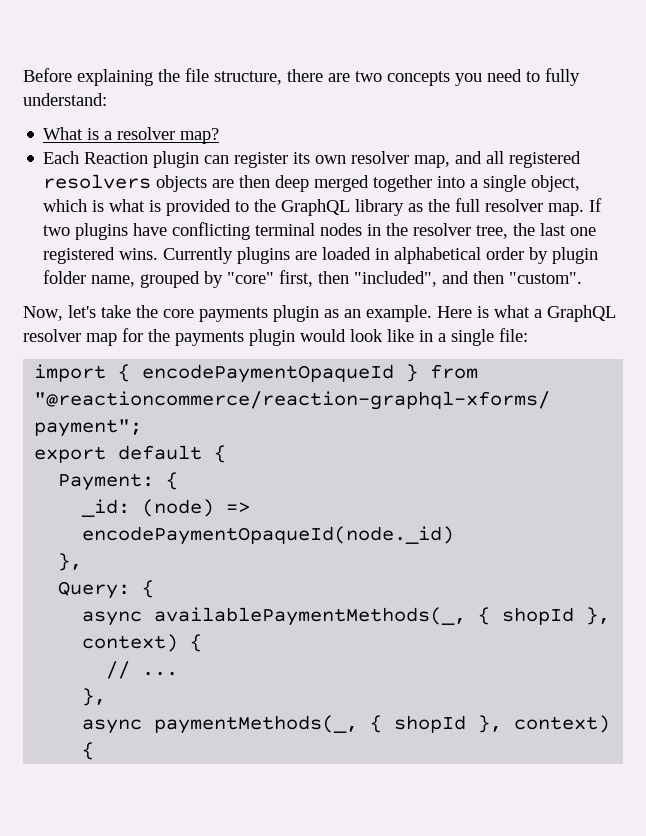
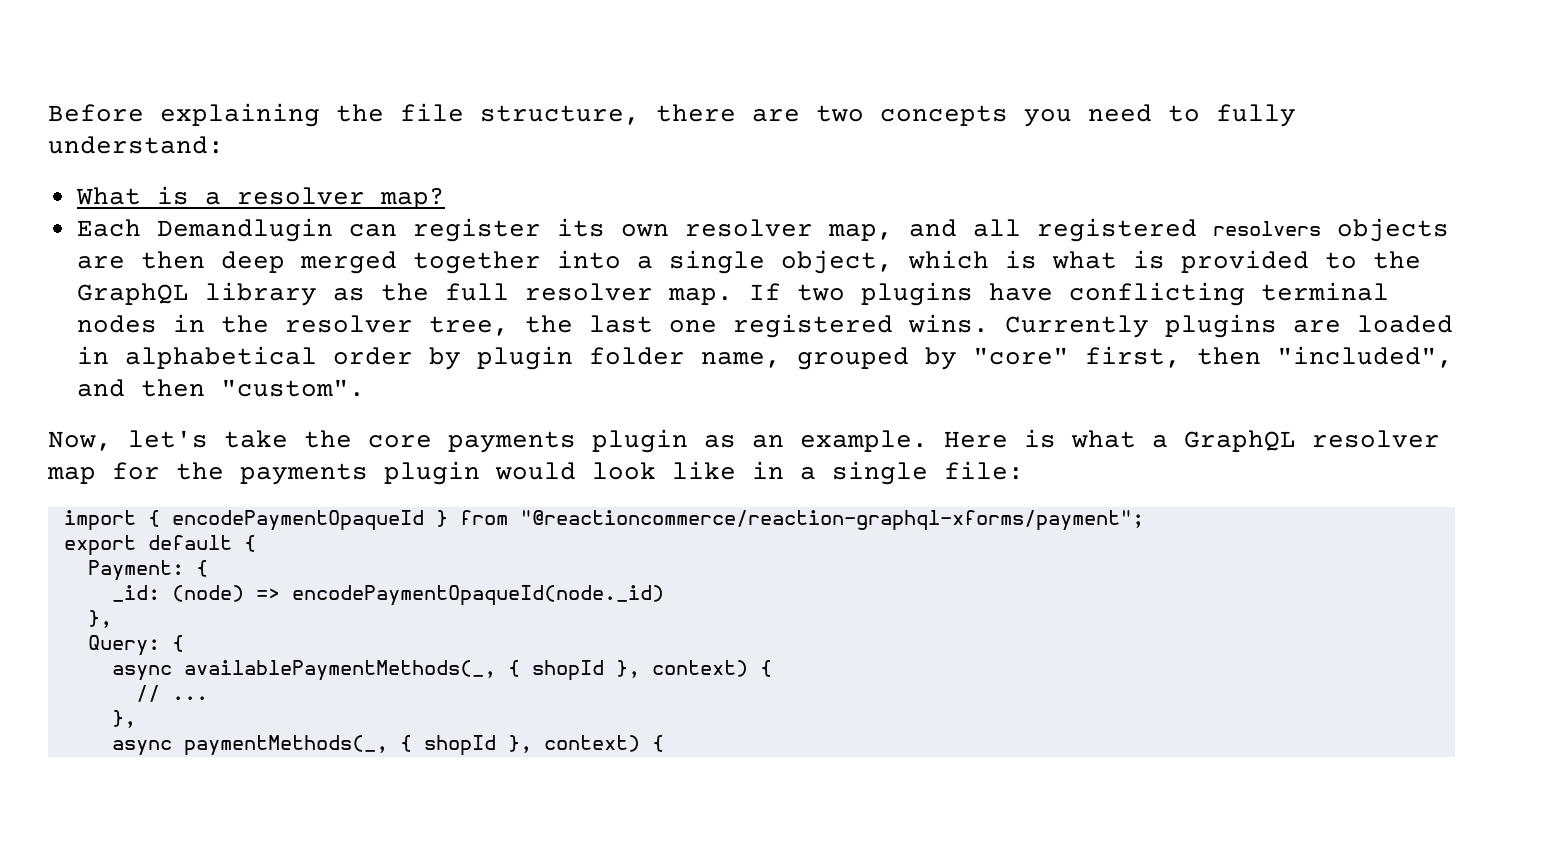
[84,151,200,168] Reaction plugin -> [156,218,333,242] Demandlugin

